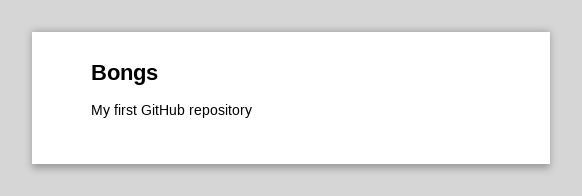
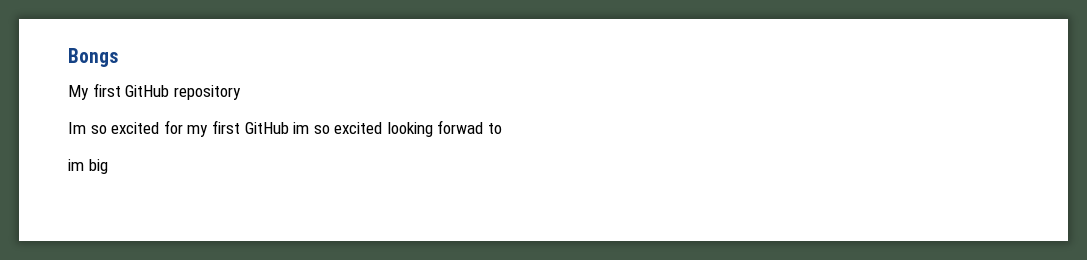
(252, 111) none -> [68,120,503,137] [68,159,108,174] // Im so excited for my first GitHub im so excited looking forwad to // im big

